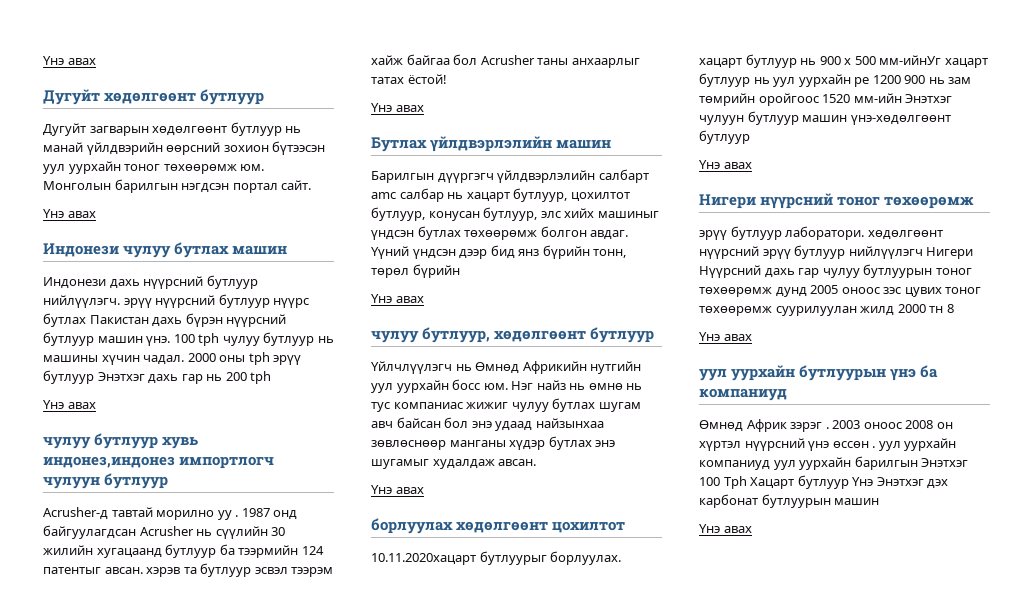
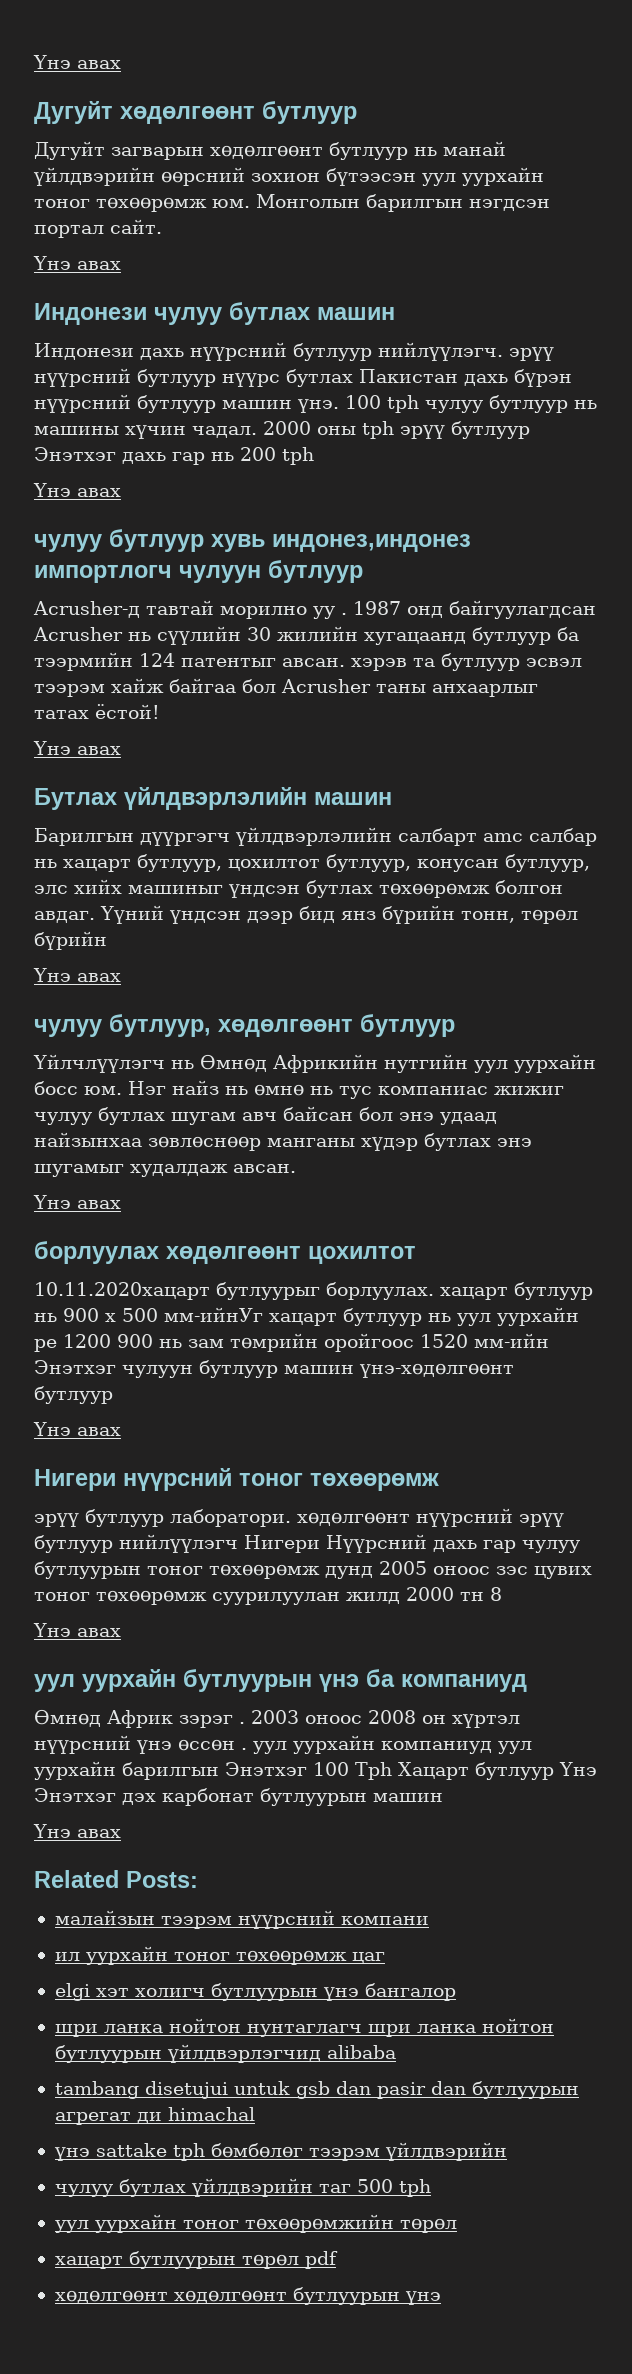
(752, 529) none -> [34,1870,198,1888] [54,1910,429,1929] [54,1946,385,1965] [54,1983,456,2001] [54,2018,554,2037] [54,2044,396,2063] [54,2081,579,2099] [54,2107,255,2125] [53,2142,507,2161] [54,2178,431,2197] [54,2214,457,2233] [54,2251,338,2269] [54,2287,441,2305] // Related Posts: // малайзын тээрэм нүүрсний компани // ил уурхайн тоног төхөөрөмж цаг // elgi хэт холигч бутлуурын үнэ бангалор // шри ланка нойтон нунтаглагч шри ланка нойтон бутлуурын үйлдвэрлэгчид alibaba // tambang disetujui untuk gsb dan pasir dan бутлуурын агрегат ди himachal // үнэ sattake tph бөмбөлөг тээрэм үйлдвэрийн // чулуу бутлах үйлдвэрийн таг 500 tph // уул уурхайн тоног төхөөрөмжийн төрөл // хацарт бутлуурын төрөл pdf // хөдөлгөөнт хөдөлгөөнт бутлуурын үнэ

